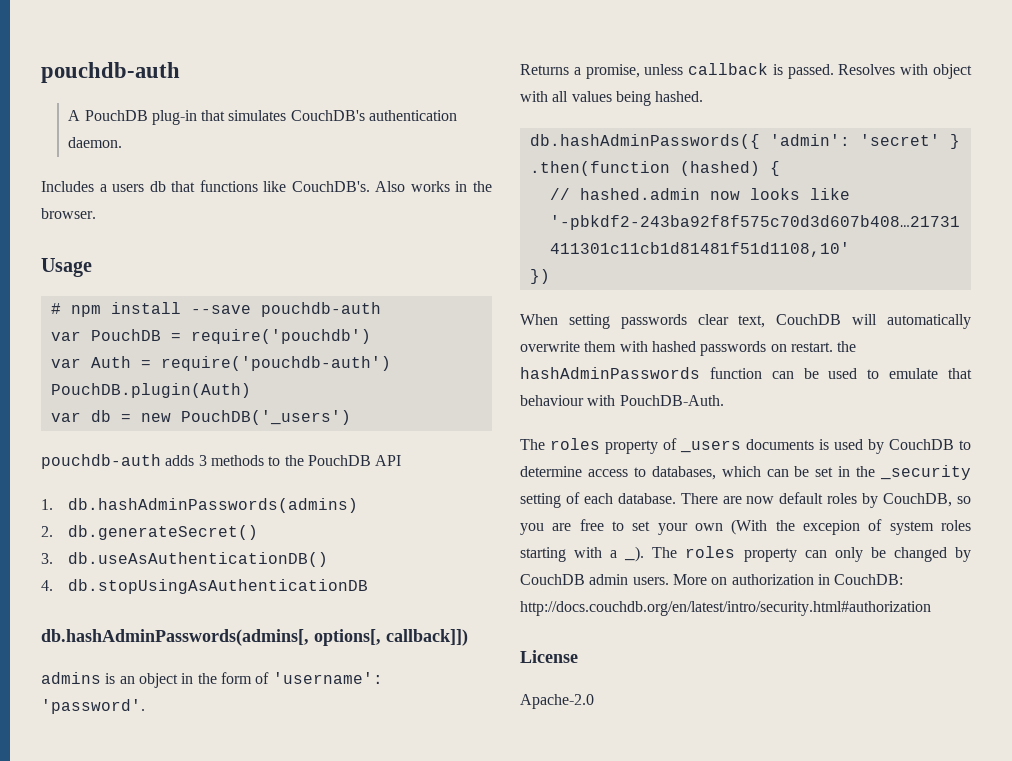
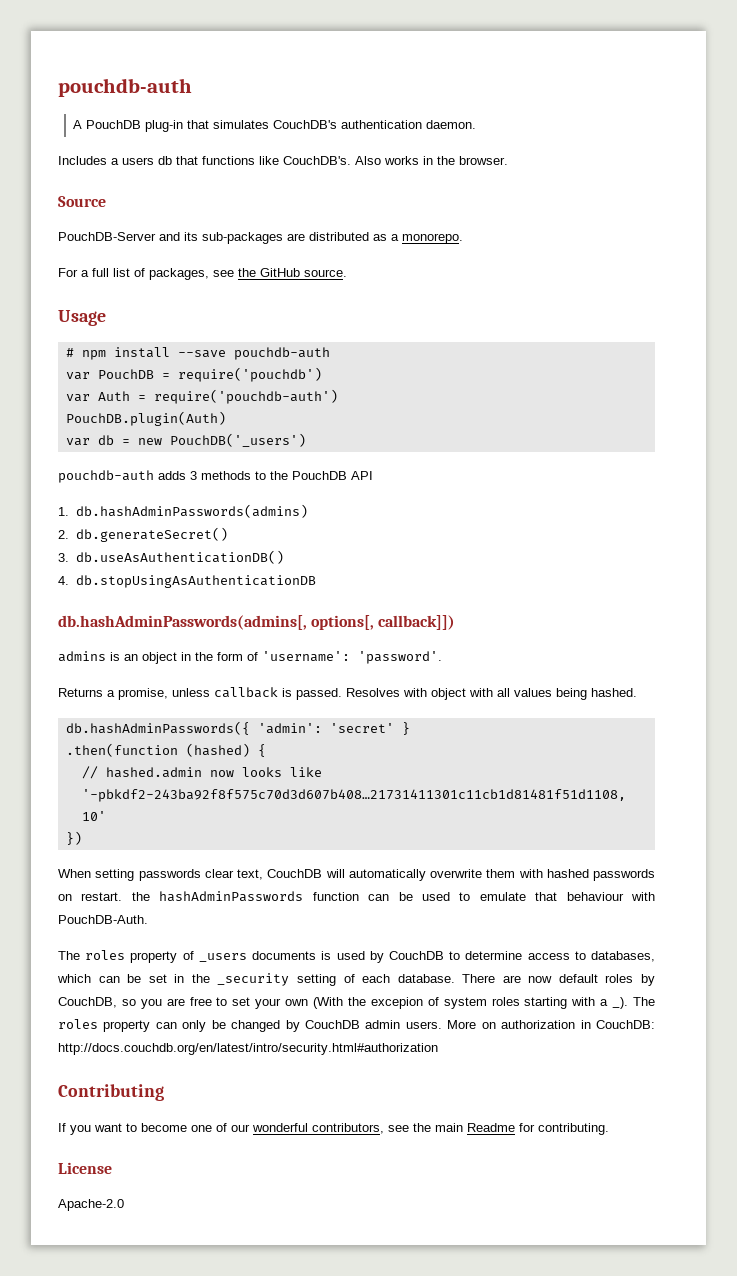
(96, 213) none -> [58,196,106,207] [58,232,463,244] [58,268,347,280] // Source // PouchDB-Server and its sub-packages are distributed as a monorepo. // For a full list of packages, see the GitHub source.
(931, 608) none -> [58,1084,164,1101] [58,1123,609,1135] // Contributing // If you want to become one of our wonderful contributors, see the main Readme for contributing.

